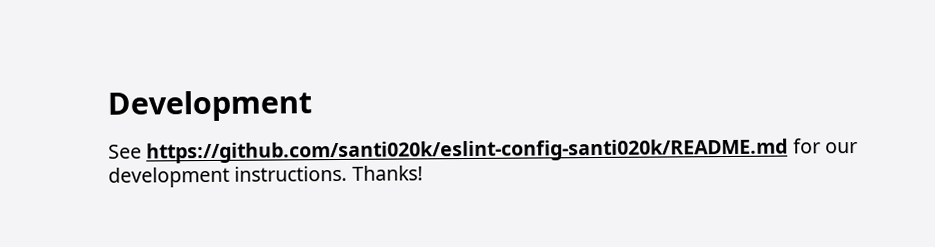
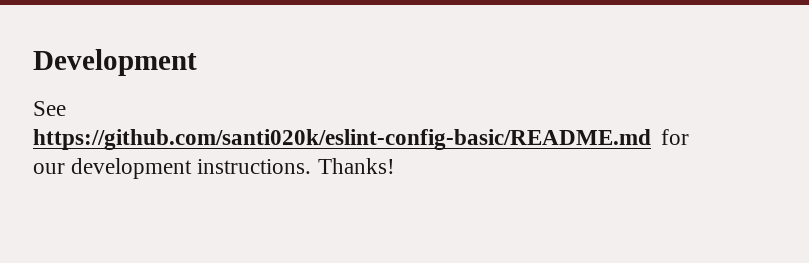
[146,138,789,164] https://github.com/santi020k/eslint-config-santi020k/README.md -> [33,129,651,150] https://github.com/santi020k/eslint-config-basic/README.md

